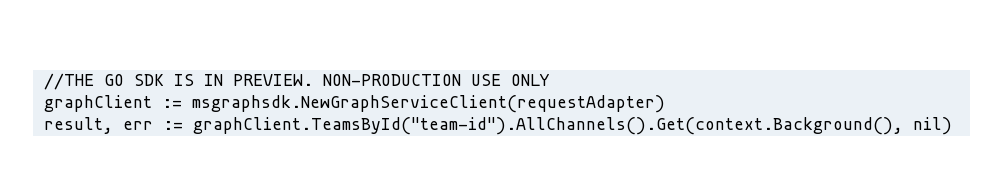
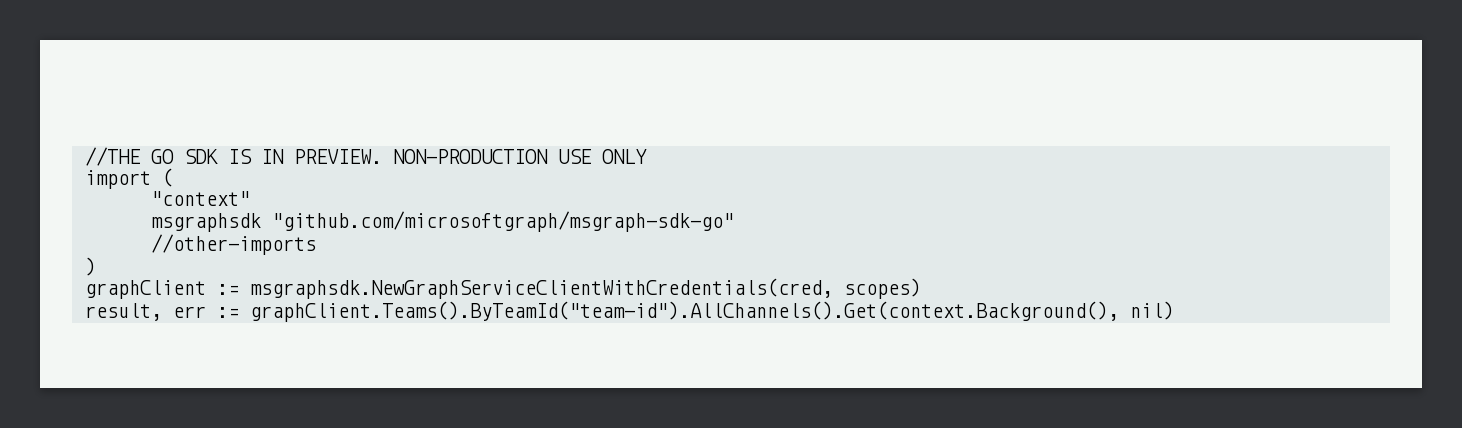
(551, 80) none -> [85,168,174,189] [151,191,251,206] [151,211,735,232] [151,234,317,255] [85,257,97,276] // import ( // "context" // msgraphsdk "github.com/microsoftgraph/msgraph-sdk-go" // //other-imports // )
[192,95,666,113] msgraphsdk.NewGraphServiceClient(requestAdapter) -> [250,278,922,299] msgraphsdk.NewGraphServiceClientWithCredentials(cred, scopes)
[193,117,904,135] graphClient.TeamsById("team-id").AllChannels().Get(context.Background(), -> [250,301,1120,322] graphClient.Teams().ByTeamId("team-id").AllChannels().Get(context.Background(),

